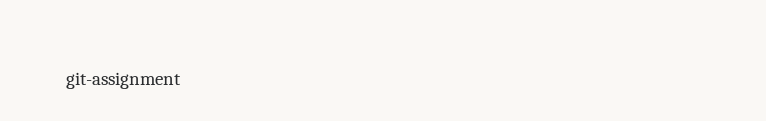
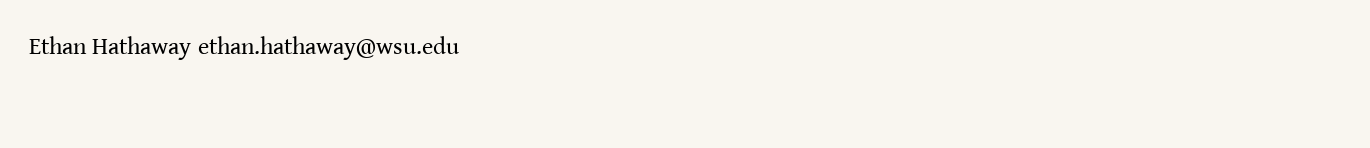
[66,72,181,89] git-assignment -> [29,36,459,60] Ethan Hathaway ethan.hathaway@wsu.edu

